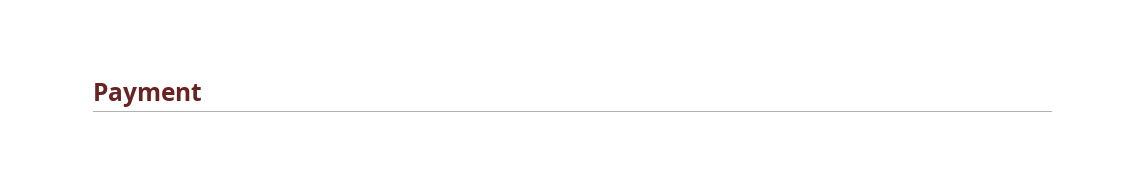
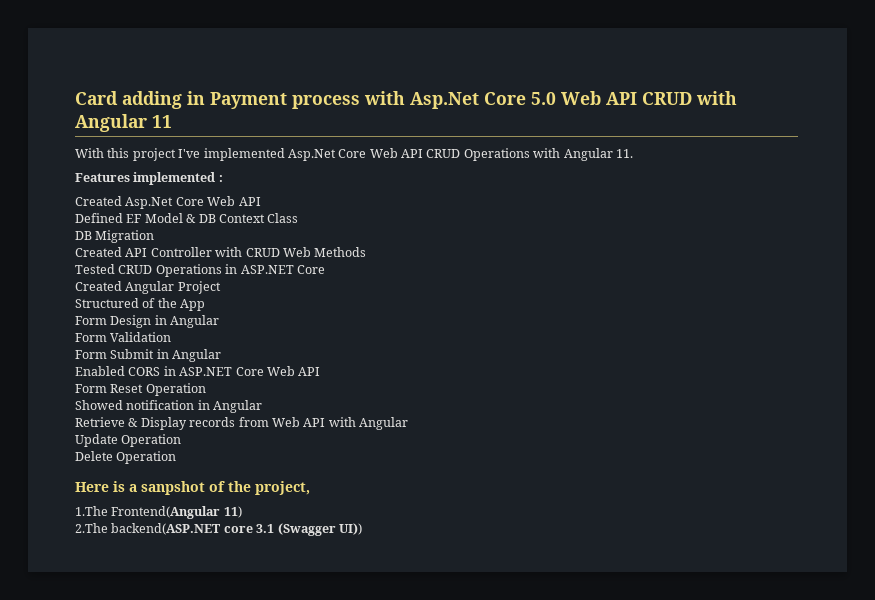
[93,83,202,107] Payment -> [75,91,737,109] [75,114,172,132] [75,148,633,161] [75,172,223,185] [75,196,261,209] [75,213,299,223] [75,230,155,243] [75,247,367,257] [75,264,325,277] [75,281,221,294] [75,298,206,311] [75,315,220,328] [75,332,172,342] [75,349,222,362] [75,366,321,376] [75,383,206,396] [75,400,263,413] [75,417,408,430] [75,434,182,447] [75,451,177,464] [75,481,310,495] [75,506,242,519] [75,523,362,536] Card adding in Payment process with Asp.Net Core 5.0 Web API CRUD with Angular 11 // With this project I've implemented Asp.Net Core Web API CRUD Operations with Angular 11. // Features implemented : // Created Asp.Net Core Web API // Defined EF Model & DB Context Class // DB Migration // Created API Controller with CRUD Web Methods // Tested CRUD Operations in ASP.NET Core // Created Angular Project // Structured of the App // Form Design in Angular // Form Validation // Form Submit in Angular // Enabled CORS in ASP.NET Core Web API // Form Reset Operation // Showed notification in Angular // Retrieve & Display records from Web API with Angular // Update Operation // Delete Operation // Here is a sanpshot of the project, // 1.The Frontend(Angular 11) // 2.The backend(ASP.NET core 3.1 (Swagger UI))

